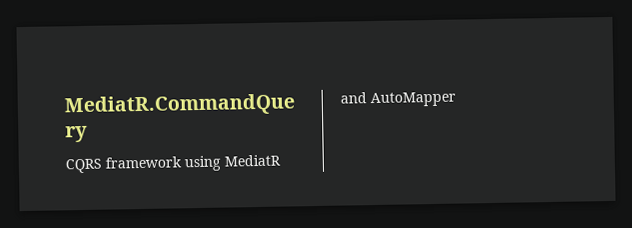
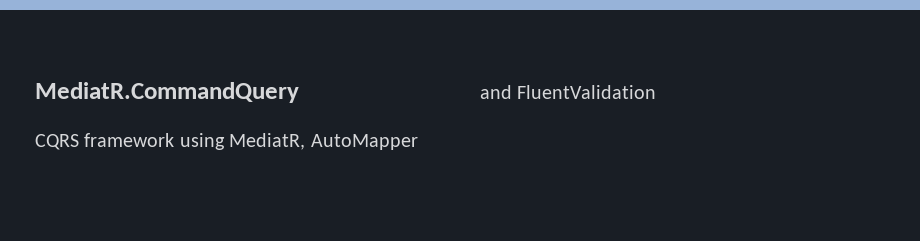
[224,154,281,167] [340,91,456,108] MediatR and AutoMapper -> [229,133,418,150] [480,85,657,99] MediatR, AutoMapper and FluentValidation

